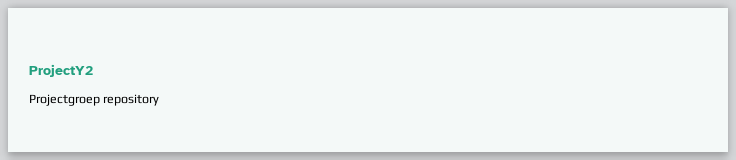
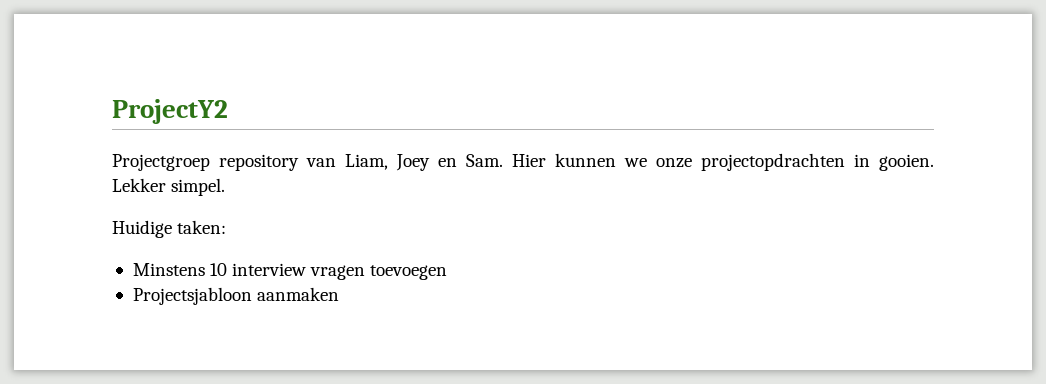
(160, 100) none -> [306,153,934,171] [112,178,226,196] [112,220,227,238] [132,263,448,280] [132,287,340,305] van Liam, Joey en Sam. Hier kunnen we onze projectopdrachten in gooien. Lekker simpel. // Huidige taken: // Minstens 10 interview vragen toevoegen // Projectsjabloon aanmaken

